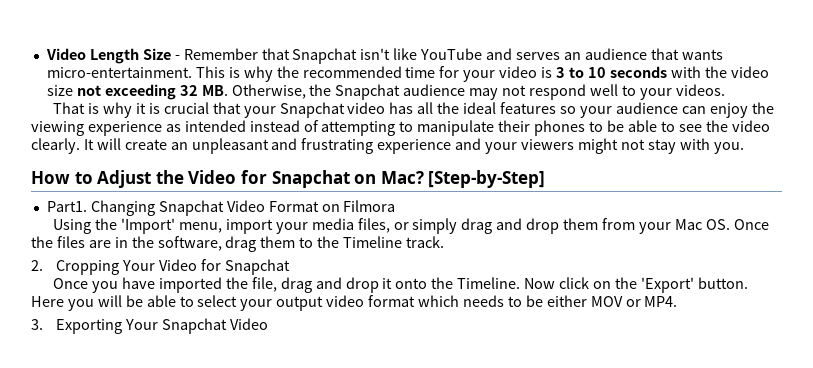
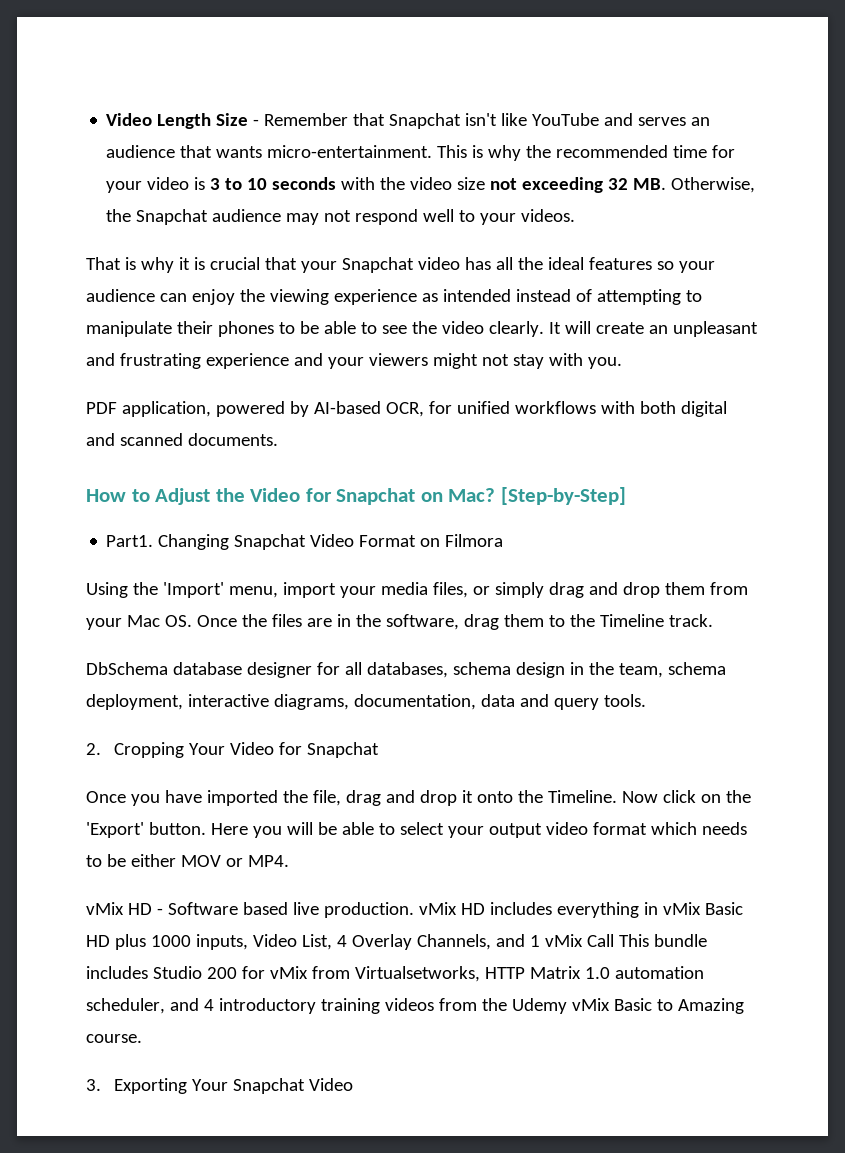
(744, 148) none -> [86,401,727,417] [86,433,278,446] // PDF application, powered by AI-based OCR, for unified workflows with both digital and scanned documents.
(445, 242) none -> [86,662,726,678] [86,694,646,710] // DbSchema database designer for all databases, schema design in the team, schema deployment, interactive diagrams, documentation, data and query tools.
(678, 301) none -> [86,902,743,918] [86,934,707,950] [86,966,704,982] [86,998,744,1014] [86,1034,142,1043] // vMix HD - Software based live production. vMix HD includes everything in vMix Basic HD plus 1000 inputs, Video List, 4 Overlay Channels, and 1 vMix Call This bundle includes Studio 200 for vMix from Virtualsetworks, HTTP Matrix 1.0 automation scheduler, and 4 introductory training videos from the Udemy vMix Basic to Amazing course.

